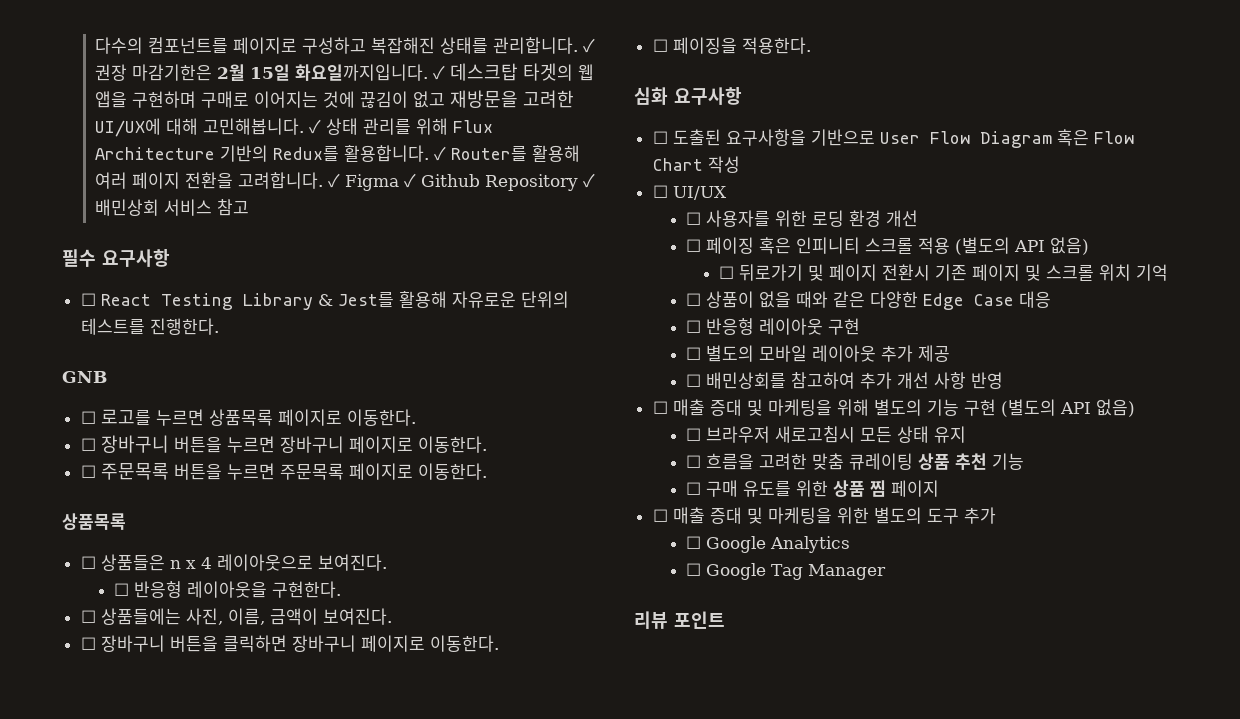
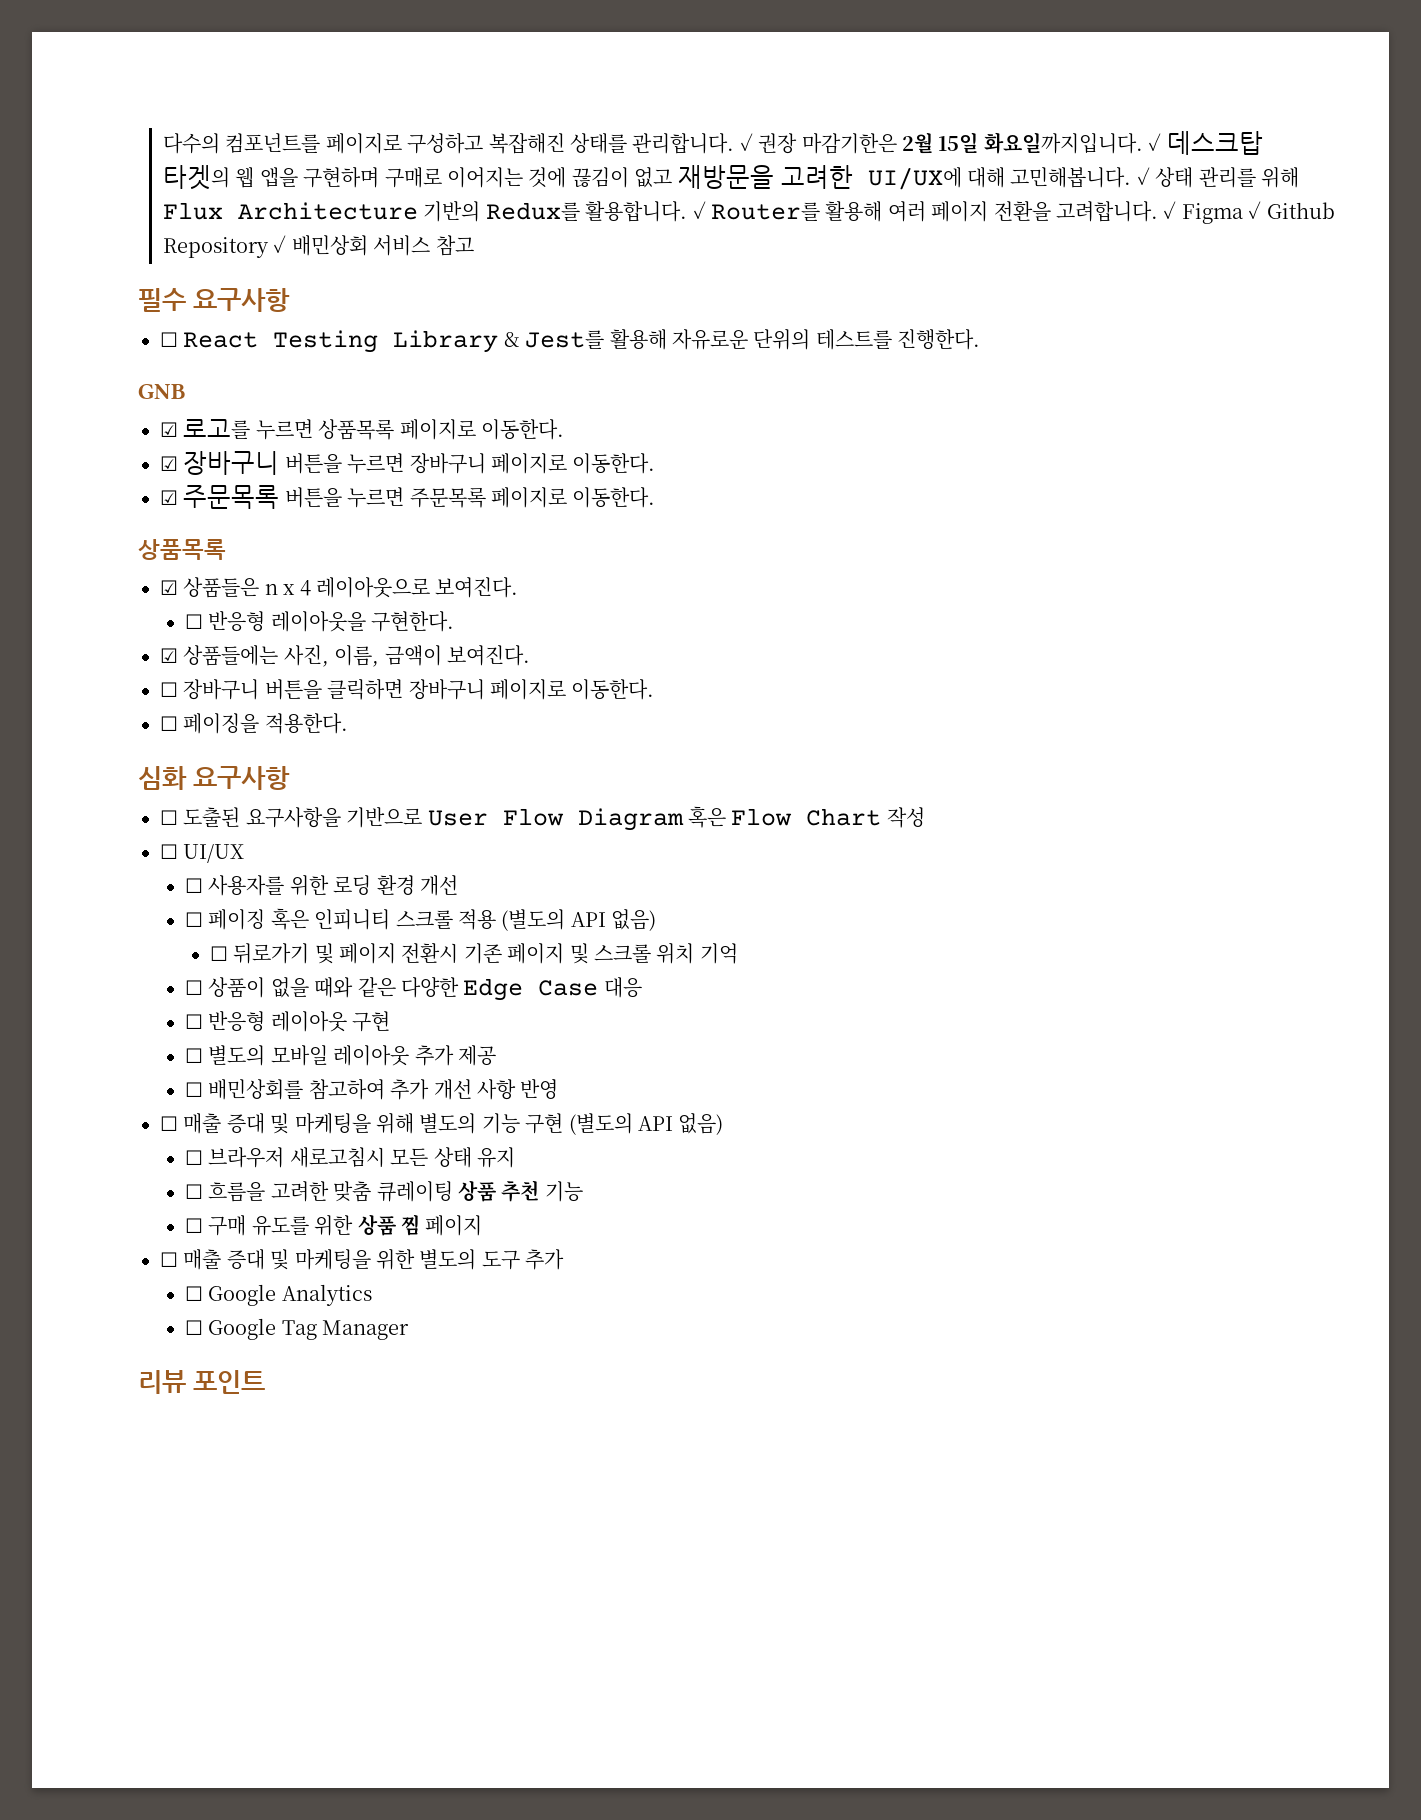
[80,411,96,424] ☐ -> [160,422,178,437] ☑
[80,438,96,451] ☐ -> [160,456,178,471] ☑
[80,465,96,478] ☐ -> [160,490,178,505] ☑
[80,556,96,569] ☐ -> [160,580,178,595] ☑
[80,610,96,623] ☐ -> [160,648,178,663] ☑

